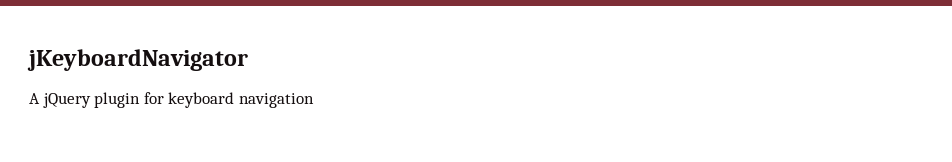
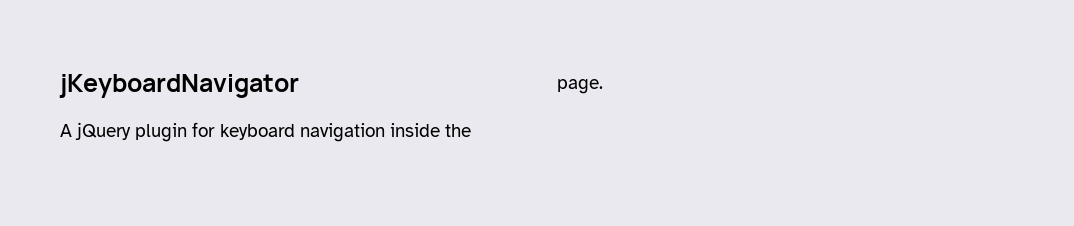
(314, 100) none -> [389,123,471,137] [557,79,603,94] inside the page.

